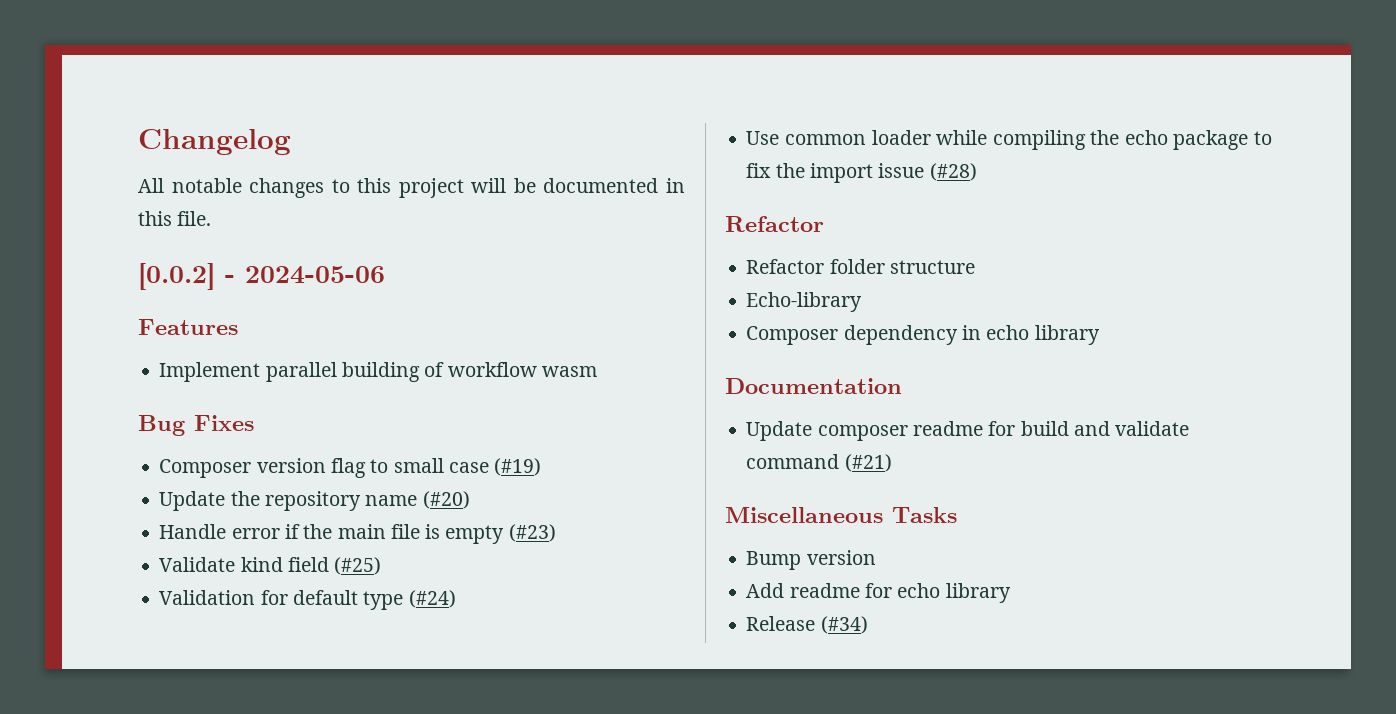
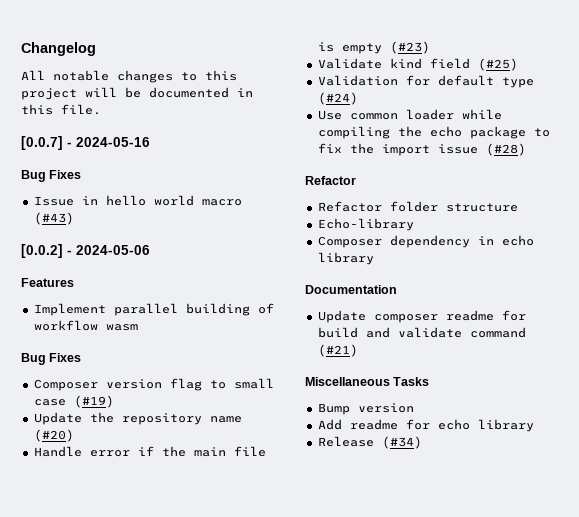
(212, 218) none -> [21,136,150,150] [21,170,82,182] [33,195,242,206] [33,212,74,225] // [0.0.7] - 2024-05-16 // Bug Fixes // Issue in hello world macro (#43)

